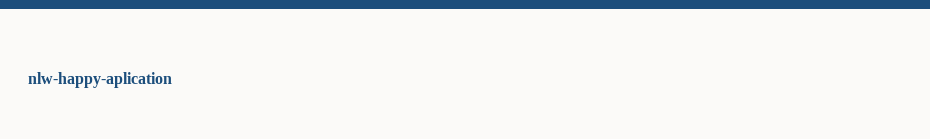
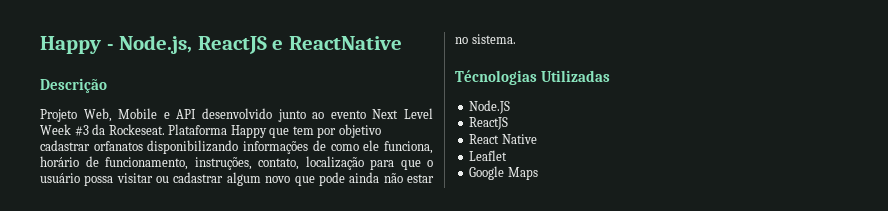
[28,72,172,88] nlw-happy-aplication -> [40,35,402,54] [40,78,107,93] [40,108,434,122] [40,124,381,138] [40,140,434,154] [40,156,433,170] [40,172,435,186] [455,34,516,44] [455,70,611,85] [469,100,511,114] [469,117,509,130] [469,134,537,144] [469,150,508,161] [469,166,538,180] Happy - Node.js, ReactJS e ReactNative // Descrição // Projeto Web, Mobile e API desenvolvido junto ao evento Next Level Week #3 da Rockeseat. Plataforma Happy que tem por objetivo cadastrar orfanatos disponibilizando informações de como ele funciona, horário de funcionamento, instruções, contato, localização para que o usuário possa visitar ou cadastrar algum novo que pode ainda não estar no sistema. // Técnologias Utilizadas // Node.JS // ReactJS // React Native // Leaflet // Google Maps

